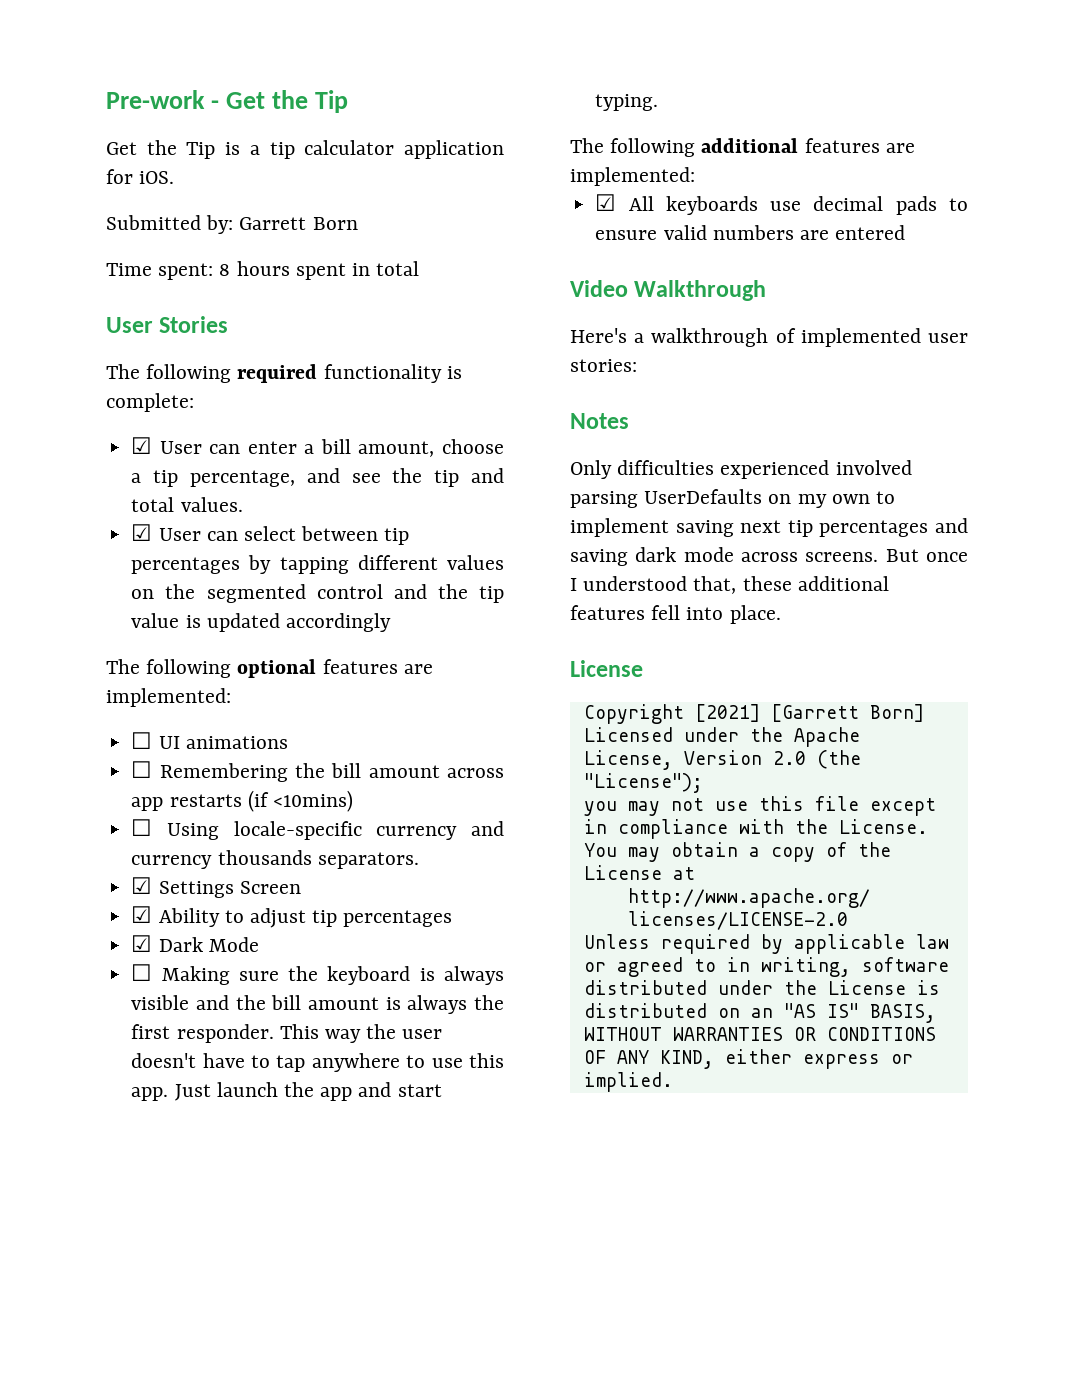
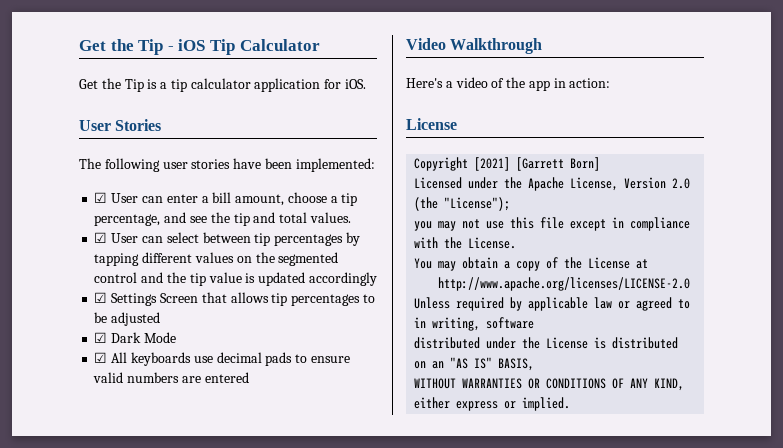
[106,90,348,113] Pre-work - Get the Tip -> [79,39,320,55] Get the Tip - iOS Tip Calculator
[106,215,358,234] [106,261,420,280] // Submitted by: Garrett Born // Time spent: 8 hours spent in total -> (367, 84) none
[237,364,462,383] [106,393,194,412] required functionality is complete: -> [162,158,375,172] user stories have been implemented:
[106,659,433,678] [106,688,231,707] [131,732,288,749] [131,761,504,782] [131,790,353,812] [131,819,504,840] [131,850,419,869] // The following optional features are implemented: // ☐ UI animations // ☐ Remembering the bill amount across app restarts (if <10mins) // ☐ Using locale-specific currency and currency thousands separators. -> (377, 279) none
[131,906,453,928] // ☑ Ability to adjust tip percentages -> [201,292,375,306] [94,312,161,326] that allows tip percentages to be adjusted
[131,964,504,985] [131,995,504,1014] [131,1024,443,1043] [131,1053,504,1072] [131,1082,442,1101] [595,94,659,111] [570,138,915,157] [570,167,695,186] // ☐ Making sure the keyboard is always visible and the bill amount is always the first responder. This way the user doesn't have to tap anywhere to use this app. Just launch the app and start typing. // The following additional features are implemented: -> (176, 337) none
[651,328,968,347] [570,359,637,372] [570,413,629,429] [570,460,912,479] [570,489,896,508] [570,518,968,537] [570,547,968,566] [570,576,889,594] [570,605,781,624] walkthrough of implemented user stories: // Notes // Only difficulties experienced involved parsing UserDefaults on my own to implement saving next tip percentages and saving dark mode across screens. But once I understood that, these additional features fell into place. -> [455,77,611,91] video of the app in action:

